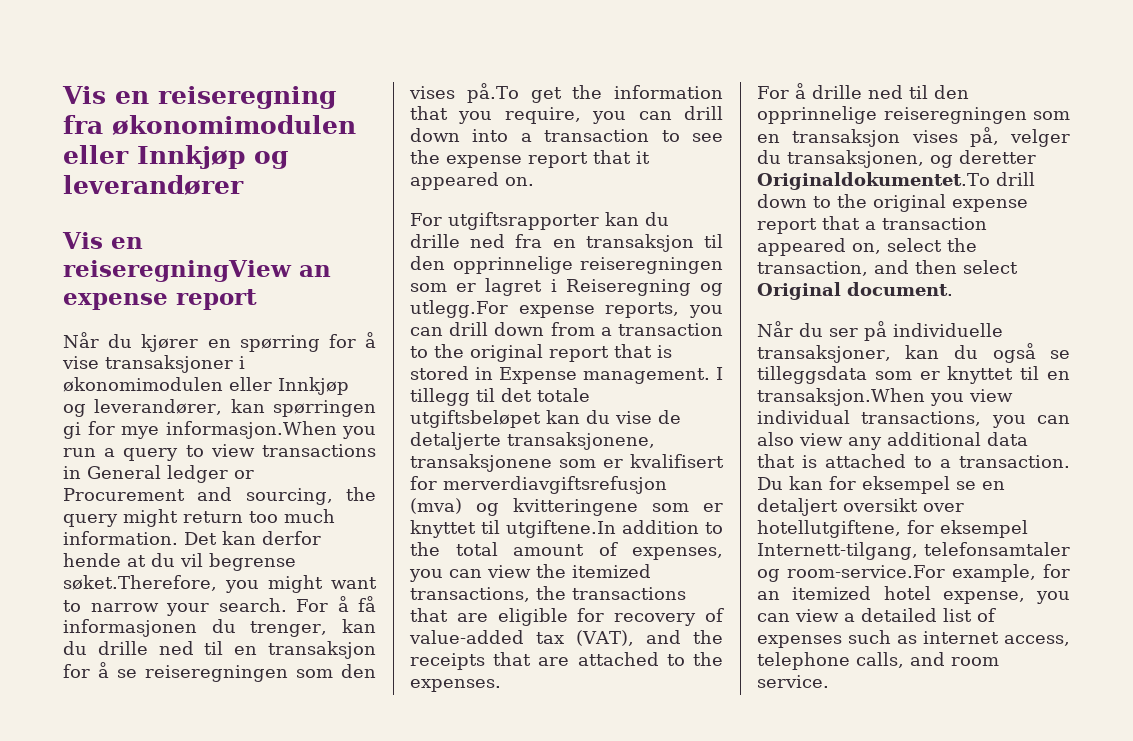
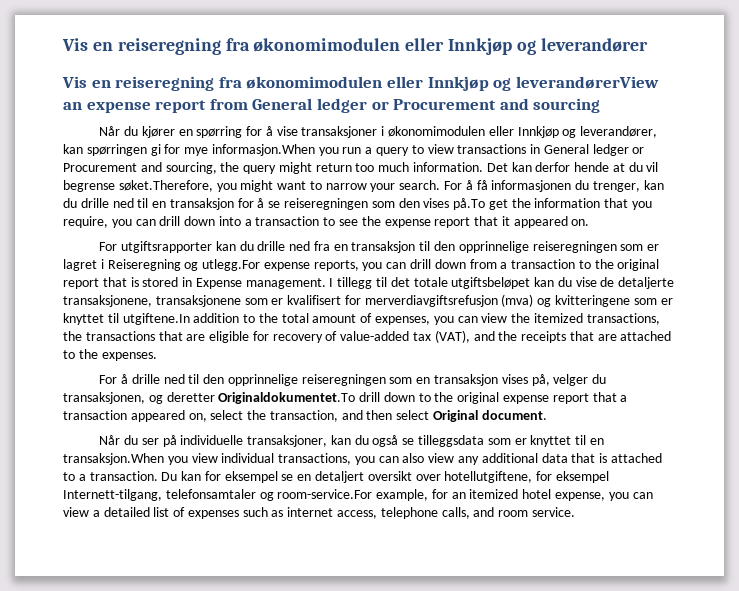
[63,260,331,282] [63,289,257,310] reiseregningView an expense report -> [115,76,659,91] [63,98,601,113] reiseregning fra økonomimodulen eller Innkjøp og leverandørerView an expense report from General ledger or Procurement and sourcing

